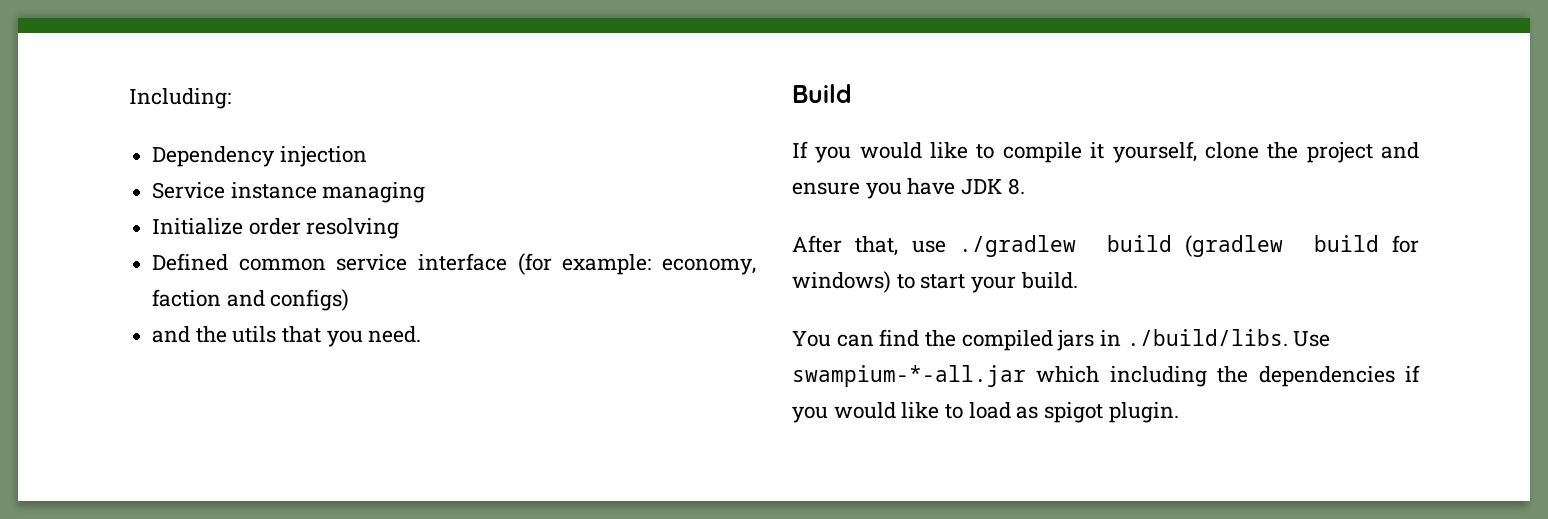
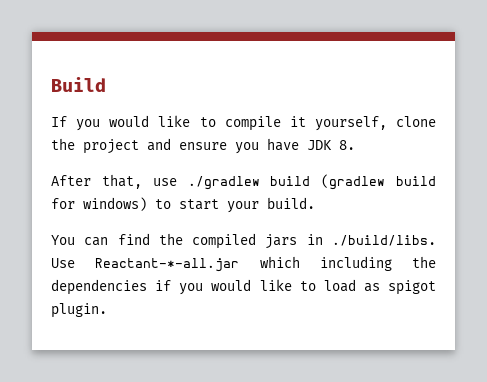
[129,88,231,109] [152,146,367,167] [152,182,426,203] [152,218,400,239] [152,253,756,275] [152,289,350,311] [152,326,422,347] Including: // Dependency injection // Service instance managing // Initialize order resolving // Defined common service interface (for example: economy, faction and configs) // and the utils that you need. // -> (51, 84) none
[792,365,1026,387] swampium-*-all.jar -> [95,258,240,272] Reactant-*-all.jar

